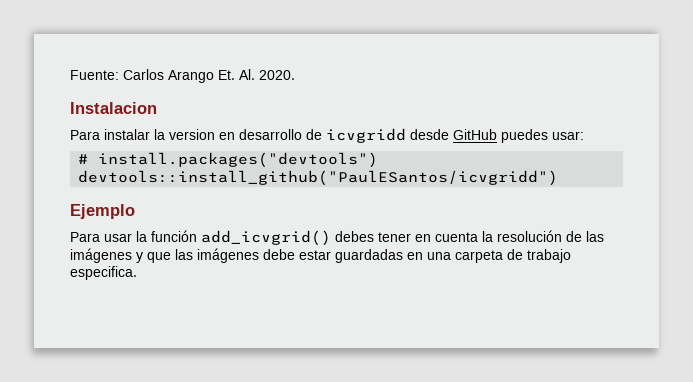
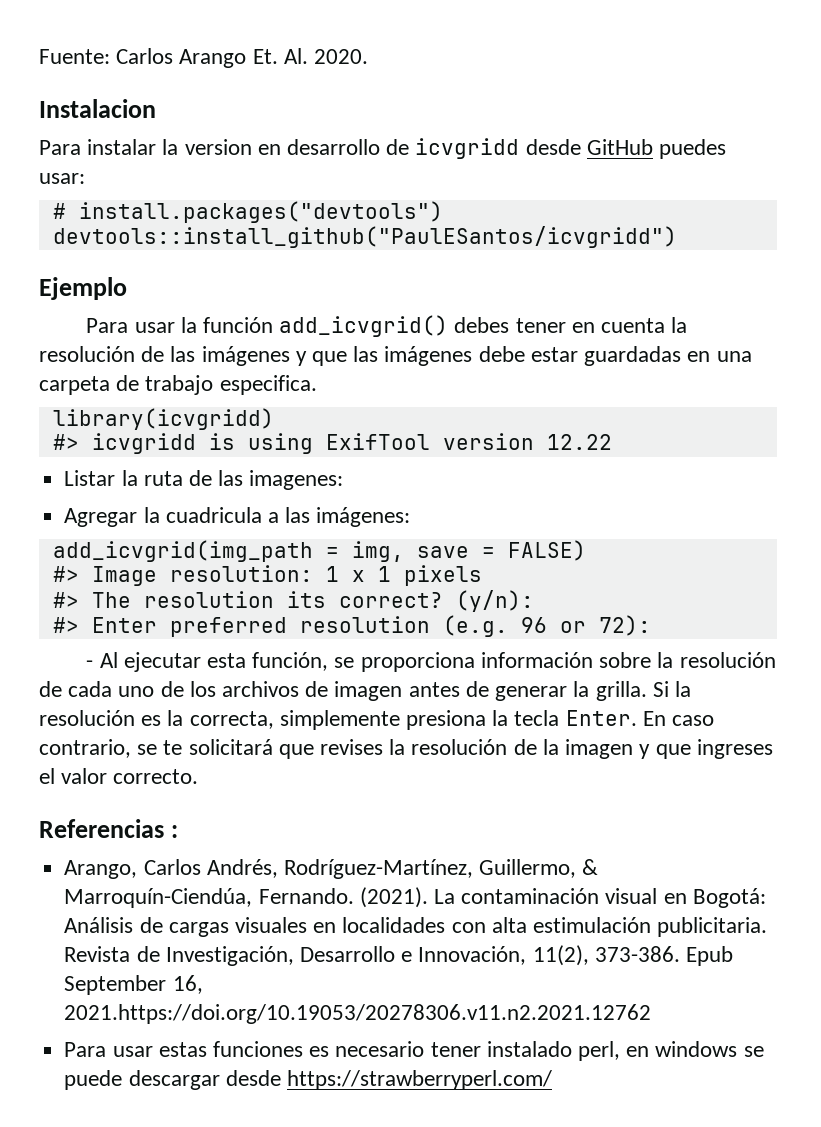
(137, 273) none -> [52,408,274,430] [52,433,612,454] [64,470,344,490] [64,507,411,527] [52,540,586,562] [52,565,482,586] [52,590,534,612] [52,615,651,637] [86,652,776,672] [39,681,691,701] [39,710,715,730] [39,739,773,759] [39,768,199,784] [39,819,178,838] [64,859,599,879] [64,887,766,908] [64,917,768,937] [64,945,733,966] [64,975,203,995] [64,1004,652,1024] [64,1041,764,1061] [64,1070,552,1090] // library(icvgridd) // #> icvgridd is using ExifTool version 12.22 // Listar la ruta de las imagenes: // Agregar la cuadricula a las imágenes: // add_icvgrid(img_path = img, save = FALSE) // #> Image resolution: 1 x 1 pixels // #> The resolution its correct? (y/n): // #> Enter preferred resolution (e.g. 96 or 72): // - Al ejecutar esta función, se proporciona información sobre la resolución de cada uno de los archivos de imagen antes de generar la grilla. Si la resolución es la correcta, simplemente presiona la tecla Enter. En caso contrario, se te solicitará que revises la resolución de la imagen y que ingreses el valor correcto. // Referencias : // Arango, Carlos Andrés, Rodríguez-Martínez, Guillermo, & Marroquín-Ciendúa, Fernando. (2021). La contaminación visual en Bogotá: Análisis de cargas visuales en localidades con alta estimulación publicitaria. Revista de Investigación, Desarrollo e Innovación, 11(2), 373-386. Epub September 16, 2021.https://doi.org/10.19053/20278306.v11.n2.2021.12762 // Para usar estas funciones es necesario tener instalado perl, en windows se puede descargar desde https://strawberryperl.com/

